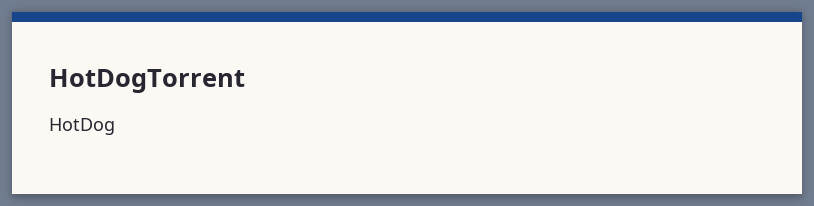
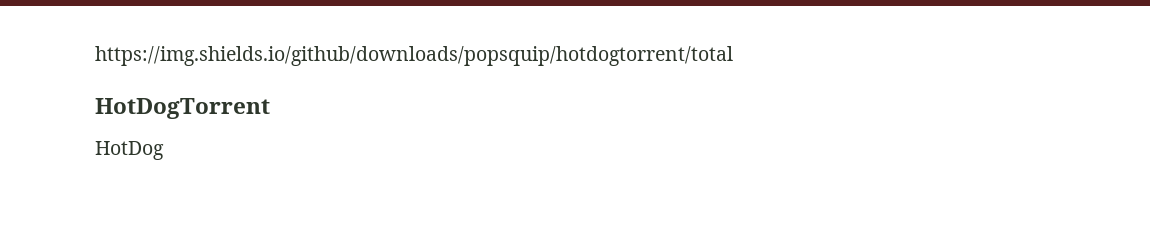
(49, 81) none -> [95,46,733,66] https://img.shields.io/github/downloads/popsquip/hotdogtorrent/total //

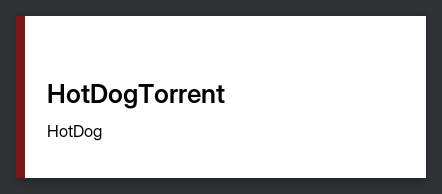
[95,46,733,66] https://img.shields.io/github/downloads/popsquip/hotdogtorrent/total // -> (47, 96) none

